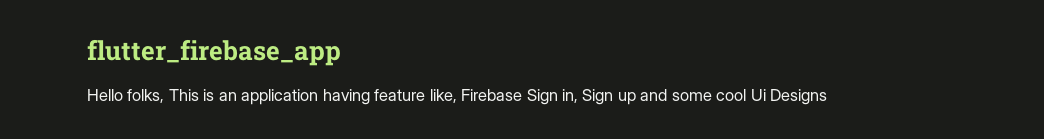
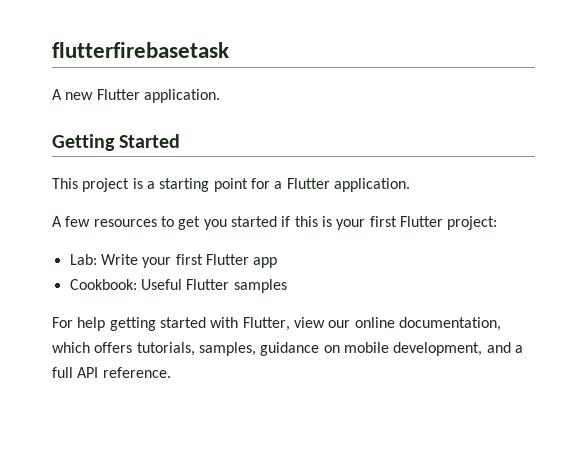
[87,39,341,66] [87,89,828,105] flutter_firebase_app // Hello folks, This is an application having feature like, Firebase Sign in, Sign up and some cool Ui Designs -> [52,42,229,58] [52,89,220,103] [52,134,181,151] [52,178,410,192] [52,216,498,230] [69,254,278,268] [69,279,287,293] [52,317,501,331] [52,342,523,356] [52,367,171,378] flutterfirebasetask // A new Flutter application. // Getting Started // This project is a starting point for a Flutter application. // A few resources to get you started if this is your first Flutter project: // Lab: Write your first Flutter app // Cookbook: Useful Flutter samples // For help getting started with Flutter, view our online documentation, which offers tutorials, samples, guidance on mobile development, and a full API reference.

